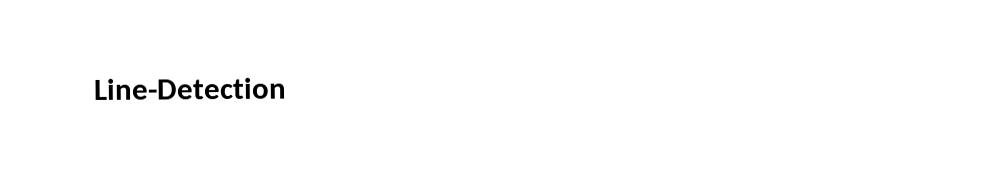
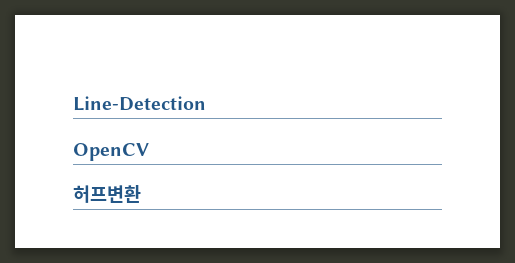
(287, 88) none -> [73,143,149,161] [73,185,141,203] // OpenCV // 허프변환

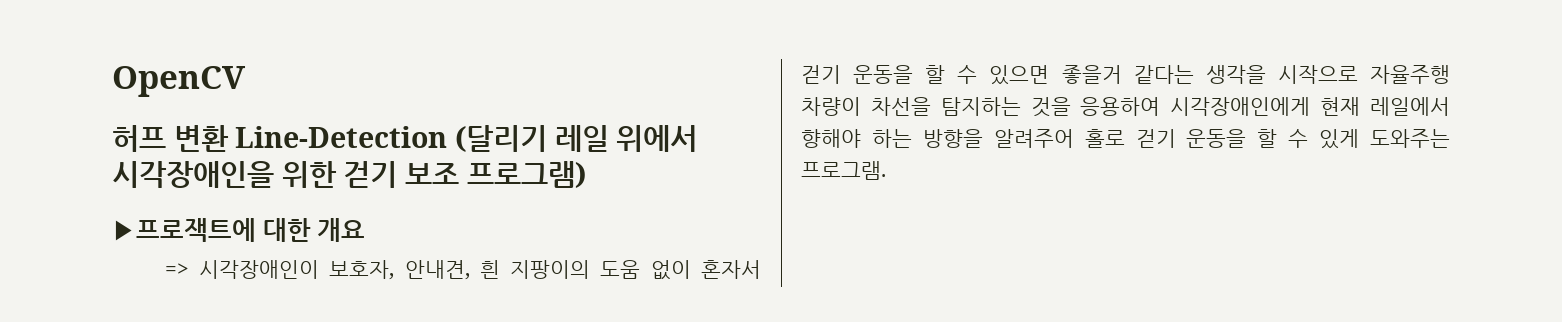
[73,96,206,111] Line-Detection // -> (112, 81) none
[73,185,141,203] 허프변환 -> [112,125,698,152] [112,161,586,188] [112,218,366,242] [164,260,761,280] [801,65,1450,85] [801,97,1450,117] [801,129,1450,149] [801,161,886,180] 허프 변환 Line-Detection (달리기 레일 위에서 시각장애인을 위한 걷기 보조 프로그램) // ▶프로잭트에 대한 개요 // => 시각장애인이 보호자, 안내견, 흰 지팡이의 도움 없이 혼자서 걷기 운동을 할 수 있으면 좋을거 같다는 생각을 시작으로 자율주행 차량이 차선을 탐지하는 것을 응용하여 시각장애인에게 현재 레일에서 향해야 하는 방향을 알려주어 홀로 걷기 운동을 할 수 있게 도와주는 프로그램.

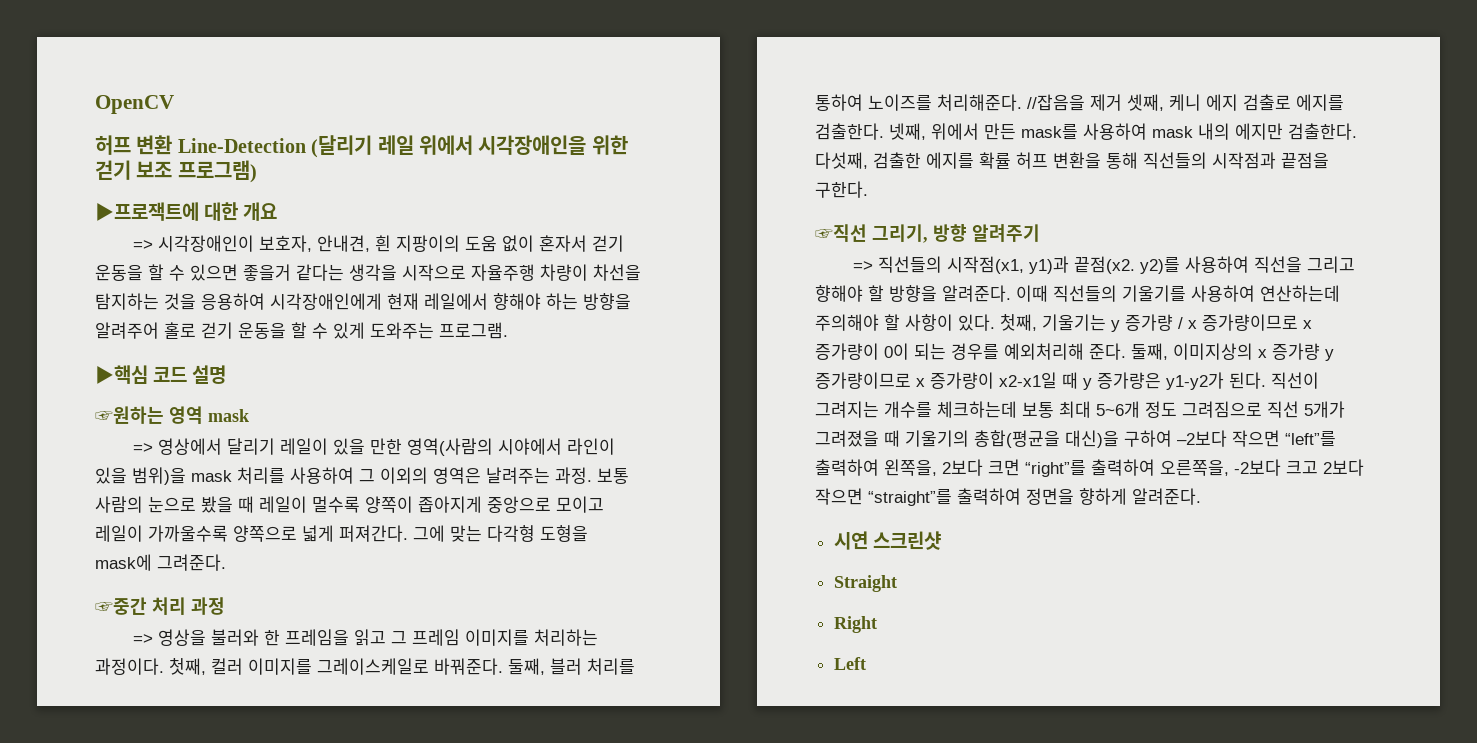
(886, 170) none -> [95,365,227,384] [95,406,249,424] [133,438,616,456] [95,467,629,485] [95,496,604,513] [95,525,588,542] [95,554,226,571] [95,597,225,615] [133,629,599,646] [95,658,635,675] [815,94,1344,111] [815,123,1357,140] [815,152,1329,169] [815,181,868,198] [815,224,1040,243] [853,256,1356,274] [815,285,1340,302] [815,314,1312,332] [815,343,1334,361] [815,372,1319,390] [815,401,1345,418] [815,430,1336,448] [815,459,1364,477] [815,488,1201,506] [833,531,941,550] [833,575,897,592] [833,616,877,633] [833,657,866,670] // ▶핵심 코드 설명 // ☞원하는 영역 mask // => 영상에서 달리기 레일이 있을 만한 영역(사람의 시야에서 라인이 있을 범위)을 mask 처리를 사용하여 그 이외의 영역은 날려주는 과정. 보통 사람의 눈으로 봤을 때 레일이 멀수록 양쪽이 좁아지게 중앙으로 모이고 레일이 가까울수록 양쪽으로 넓게 퍼져간다. 그에 맞는 다각형 도형을 mask에 그려준다. // ☞중간 처리 과정 // => 영상을 불러와 한 프레임을 읽고 그 프레임 이미지를 처리하는 과정이다. 첫째, 컬러 이미지를 그레이스케일로 바꿔준다. 둘째, 블러 처리를 통하여 노이즈를 처리해준다. //잡음을 제거 셋째, 케니 에지 검출로 에지를 검출한다. 넷째, 위에서 만든 mask를 사용하여 mask 내의 에지만 검출한다. 다섯째, 검출한 에지를 확률 허프 변환을 통해 직선들의 시작점과 끝점을 구한다. // ☞직선 그리기, 방향 알려주기 // => 직선들의 시작점(x1, y1)과 끝점(x2. y2)를 사용하여 직선을 그리고 향해야 할 방향을 알려준다. 이때 직선들의 기울기를 사용하여 연산하는데 주의해야 할 사항이 있다. 첫째, 기울기는 y 증가량 / x 증가량이므로 x 증가량이 0이 되는 경우를 예외처리해 준다. 둘째, 이미지상의 x 증가량 y 증가량이므로 x 증가량이 x2-x1일 때 y 증가량은 y1-y2가 된다. 직선이 그려지는 개수를 체크하는데 보통 최대 5~6개 정도 그려짐으로 직선 5개가 그려졌을 때 기울기의 총합(평균을 대신)을 구하여 –2보다 작으면 “left”를 출력하여 왼쪽을, 2보다 크면 “right”를 출력하여 오른쪽을, -2보다 크고 2보다 작으면 “straight”를 출력하여 정면을 향하게 알려준다. // 시연 스크린샷 // Straight // Right // Left

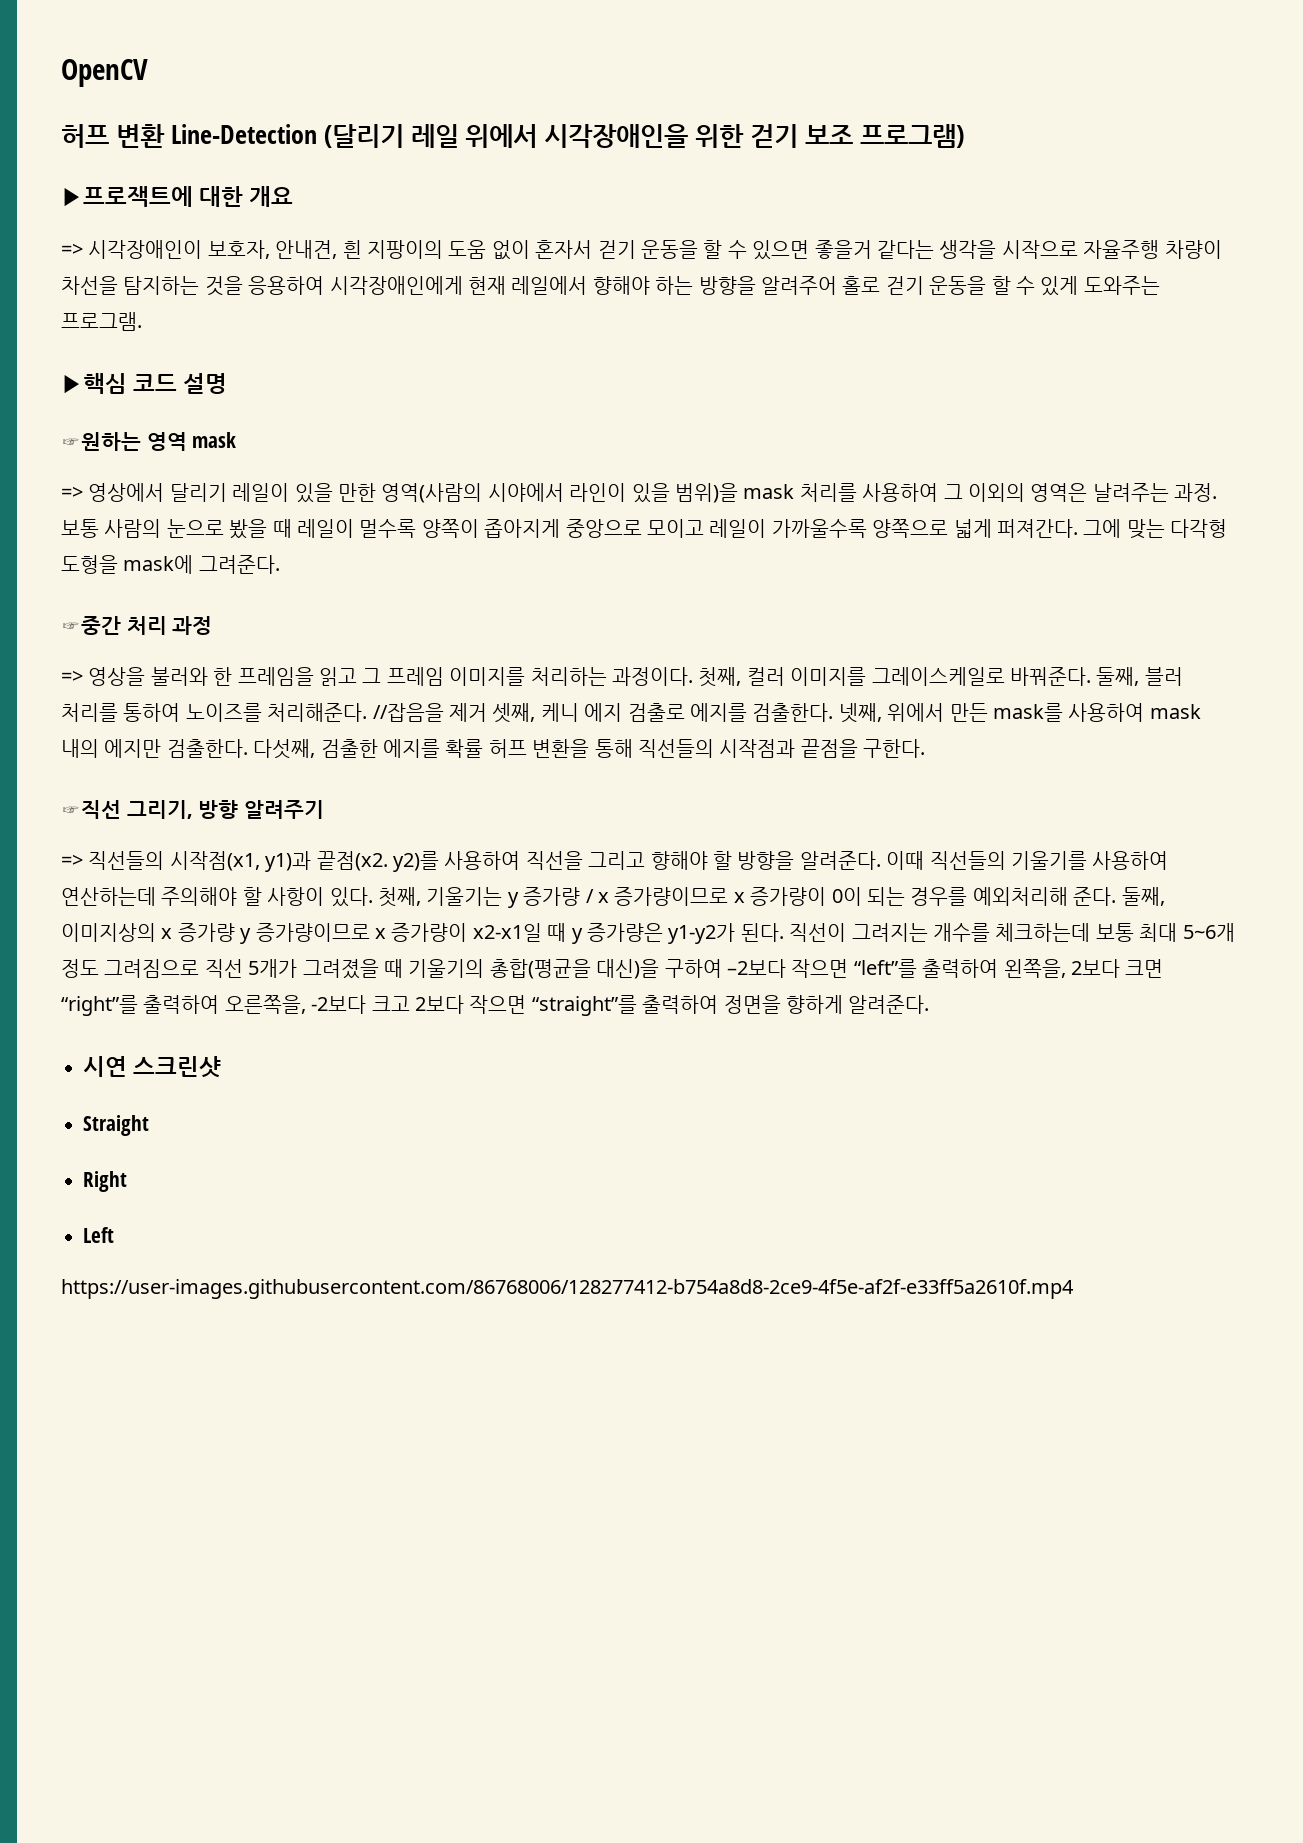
(866, 663) none -> [61,1279,1074,1299] // https://user-images.githubusercontent.com/86768006/128277412-b754a8d8-2ce9-4f5e-af2f-e33ff5a2610f.mp4

